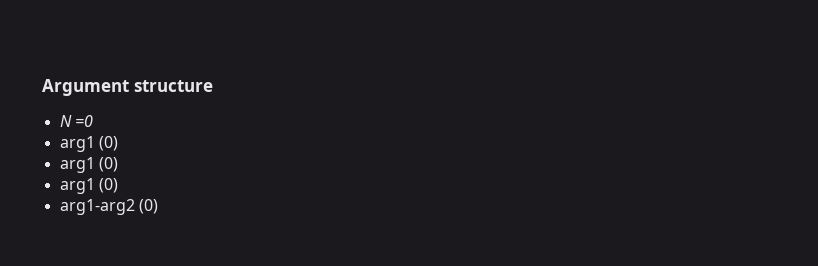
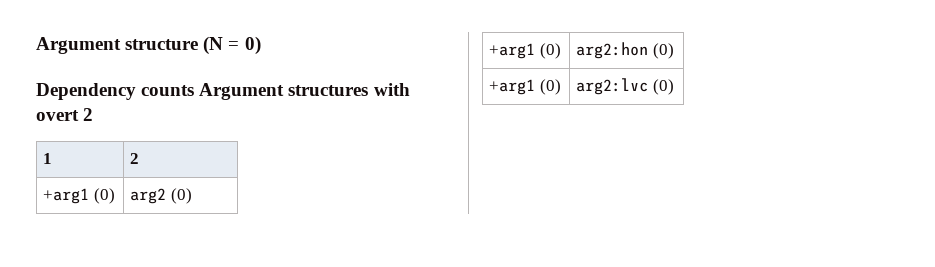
[59,115,93,127] [59,136,118,152] [59,157,118,173] [59,178,118,194] [59,199,158,215] // N =0 // arg1 (0) // arg1 (0) // arg1 (0) // arg1-arg2 (0) -> [203,36,261,55] [36,83,410,100] [36,108,94,121] [42,153,52,164] [129,153,139,164] [42,188,115,204] [129,188,192,204] [488,43,561,59] [575,42,674,59] [488,79,561,95] [575,78,674,95] (N = 0) // Dependency counts Argument structures with overt 2 // 1 | 2 // +arg1 (0) | arg2 (0) // +arg1 (0) | arg2:hon (0) // +arg1 (0) | arg2:lvc (0)

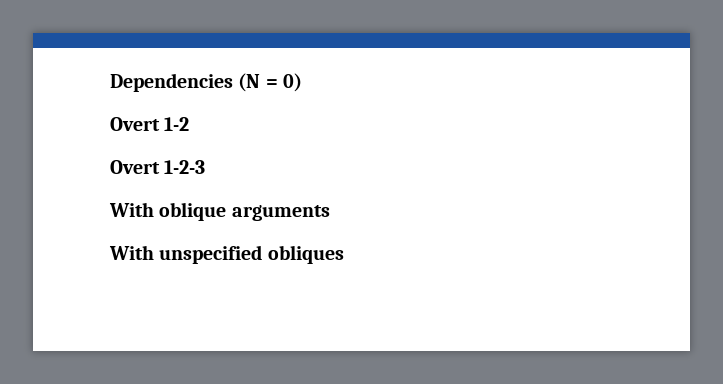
[36,37,199,54] Argument structure -> [110,73,233,92] Dependencies
[36,83,410,100] [36,108,94,121] [42,153,52,164] [129,153,139,164] [42,188,115,204] [129,188,192,204] [488,43,561,59] [575,42,674,59] [488,79,561,95] [575,78,674,95] Dependency counts Argument structures with overt 2 // 1 | 2 // +arg1 (0) | arg2 (0) // +arg1 (0) | arg2:hon (0) // +arg1 (0) | arg2:lvc (0) -> [110,117,190,131] [110,160,206,174] [109,202,330,221] [109,245,344,264] Overt 1-2 // Overt 1-2-3 // With oblique arguments // With unspecified obliques

